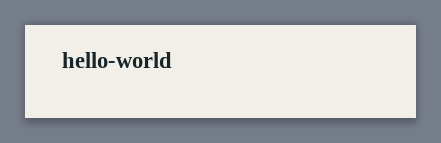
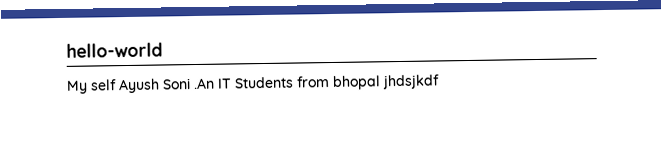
(172, 60) none -> [66,74,440,94] // My self Ayush Soni .An IT Students from bhopal jhdsjkdf

